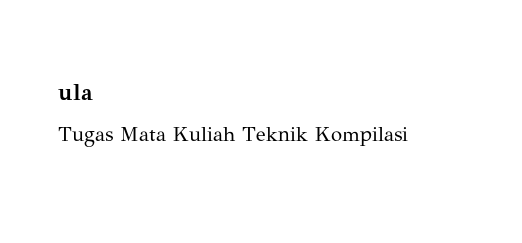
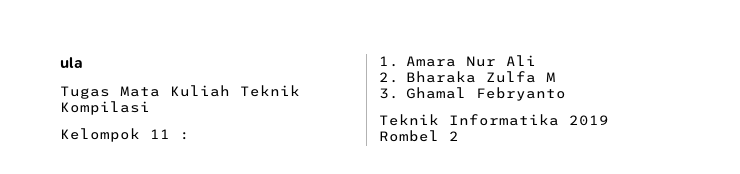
(408, 136) none -> [60,128,190,142] [379,55,536,67] [379,71,556,83] [379,87,566,101] [379,114,609,126] [379,130,459,142] // Kelompok 11 : // 1. Amara Nur Ali // 2. Bharaka Zulfa M // 3. Ghamal Febryanto // Teknik Informatika 2019 Rombel 2

